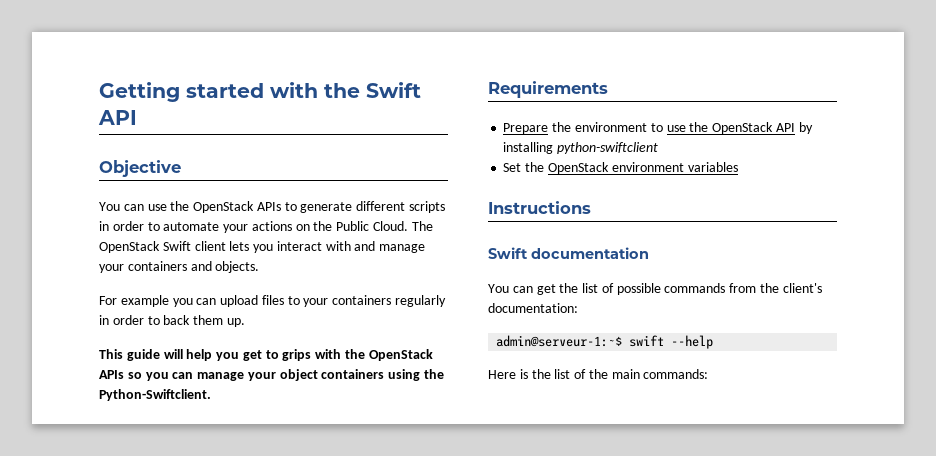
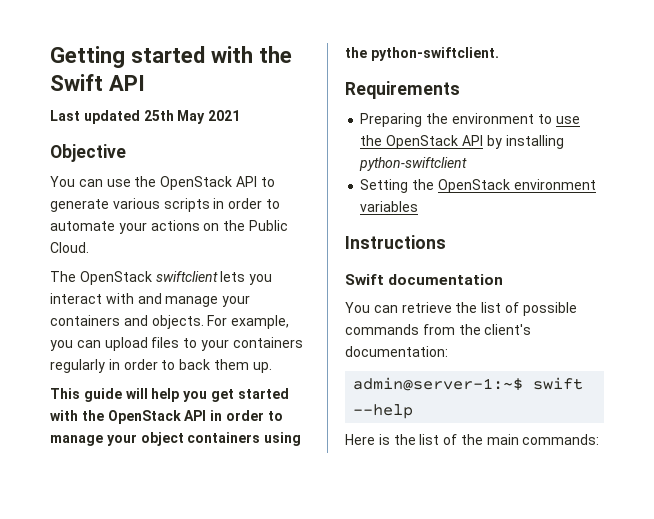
(137, 117) none -> [50,110,241,124] // Last updated 25th May 2021
[256,202,281,211] APIs -> [235,176,257,187] API
[356,201,406,211] different -> [112,198,160,209] various
(409, 226) none -> (89, 247) //
[162,241,226,251] Swift client -> [155,271,218,282] swiftclient
[99,295,169,307] // For example -> [207,315,290,329] For example,
[265,349,312,361] to grips -> [237,388,289,399] started
[99,370,194,381] APIs so you can -> [184,410,283,421] API in order to
[99,389,211,401] Python-Swiftclient. -> [370,47,499,61] python-swiftclient.
[503,123,549,134] Prepare -> [360,113,423,127] Preparing
[503,163,522,172] Set -> [360,179,409,193] Setting
[536,284,556,295] get -> [401,302,452,313] retrieve
[496,335,623,347] admin@serveur-1:~$ -> [353,377,524,391] admin@server-1:~$

